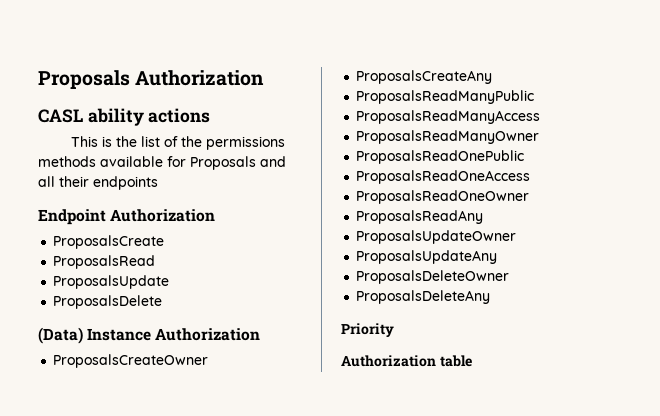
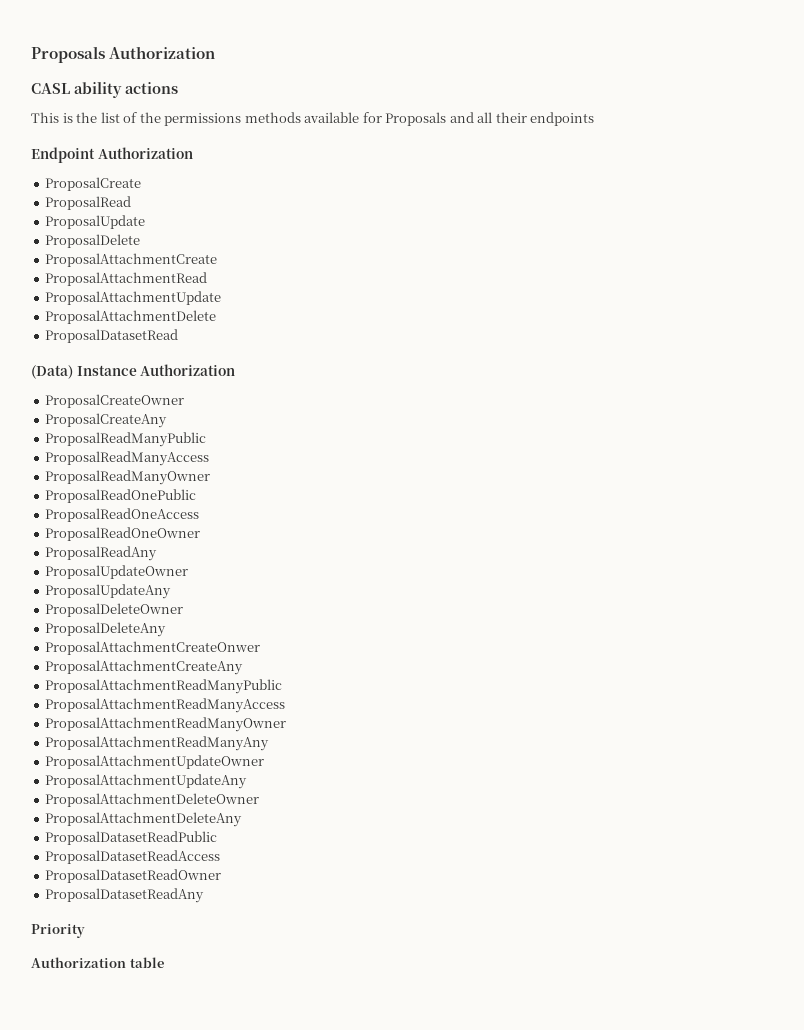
[53,235,165,249] [53,255,156,269] [53,275,170,289] [53,295,163,309] [38,327,261,344] [53,354,209,368] [356,70,493,84] [356,90,535,104] [356,110,541,124] [356,130,540,144] [356,150,525,164] [356,170,531,184] [356,190,530,204] [356,210,484,224] [356,230,517,244] [356,250,498,264] [356,270,510,284] [356,290,491,304] ProposalsCreate // ProposalsRead // ProposalsUpdate // ProposalsDelete // (Data) Instance Authorization // ProposalsCreateOwner // ProposalsCreateAny // ProposalsReadManyPublic // ProposalsReadManyAccess // ProposalsReadManyOwner // ProposalsReadOnePublic // ProposalsReadOneAccess // ProposalsReadOneOwner // ProposalsReadAny // ProposalsUpdateOwner // ProposalsUpdateAny // ProposalsDeleteOwner // ProposalsDeleteAny -> [45,177,142,191] [45,196,132,210] [45,215,146,229] [45,234,141,248] [45,253,218,267] [45,272,208,286] [45,291,222,305] [45,310,217,324] [45,329,179,343] [31,364,236,379] [45,394,185,408] [45,413,168,428] [45,432,207,447] [45,451,210,466] [45,470,211,485] [45,489,197,503] [45,508,200,522] [45,527,201,541] [45,546,158,561] [45,565,189,579] [45,584,172,599] [45,603,184,617] [45,622,167,637] [45,641,261,655] [45,660,244,675] [45,679,283,694] [45,698,286,713] [45,717,287,732] [45,736,270,751] [45,755,265,769] [45,774,248,789] [45,793,260,807] [45,812,243,827] [45,831,218,845] [45,850,221,864] [45,869,222,883] [45,888,205,903] ProposalCreate // ProposalRead // ProposalUpdate // ProposalDelete // ProposalAttachmentCreate // ProposalAttachmentRead // ProposalAttachmentUpdate // ProposalAttachmentDelete // ProposalDatasetRead // (Data) Instance Authorization // ProposalCreateOwner // ProposalCreateAny // ProposalReadManyPublic // ProposalReadManyAccess // ProposalReadManyOwner // ProposalReadOnePublic // ProposalReadOneAccess // ProposalReadOneOwner // ProposalReadAny // ProposalUpdateOwner // ProposalUpdateAny // ProposalDeleteOwner // ProposalDeleteAny // ProposalAttachmentCreateOnwer // ProposalAttachmentCreateAny // ProposalAttachmentReadManyPublic // ProposalAttachmentReadManyAccess // ProposalAttachmentReadManyOwner // ProposalAttachmentReadManyAny // ProposalAttachmentUpdateOwner // ProposalAttachmentUpdateAny // ProposalAttachmentDeleteOwner // ProposalAttachmentDeleteAny // ProposalDatasetReadPublic // ProposalDatasetReadAccess // ProposalDatasetReadOwner // ProposalDatasetReadAny

